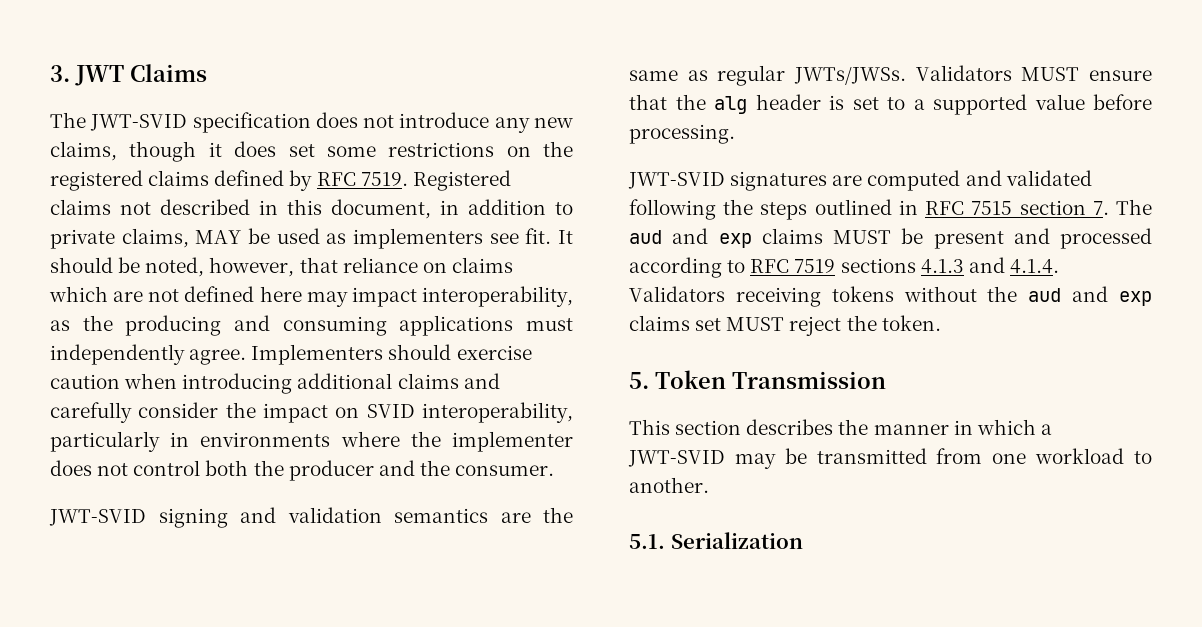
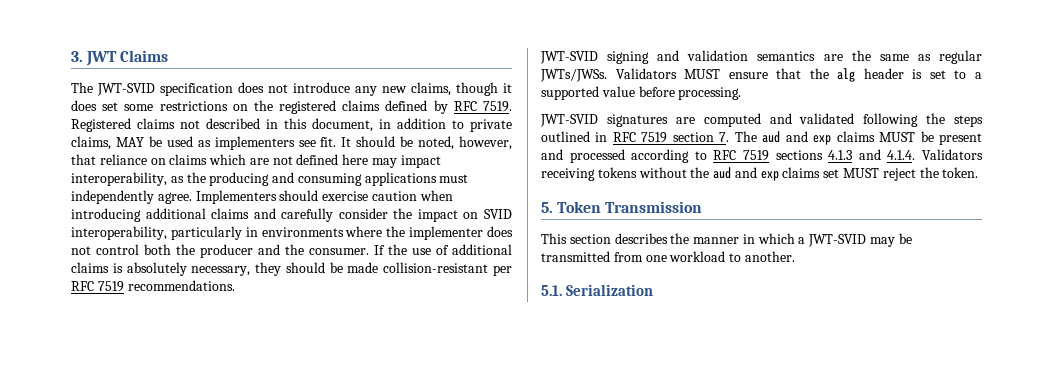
(555, 470) none -> [374,244,512,255] [71,262,512,276] [71,280,235,292] If the use of additional claims is absolutely necessary, they should be made collision-resistant per RFC 7519 recommendations.
[971,201,1013,215] 7515 -> [641,132,668,143] 7519

